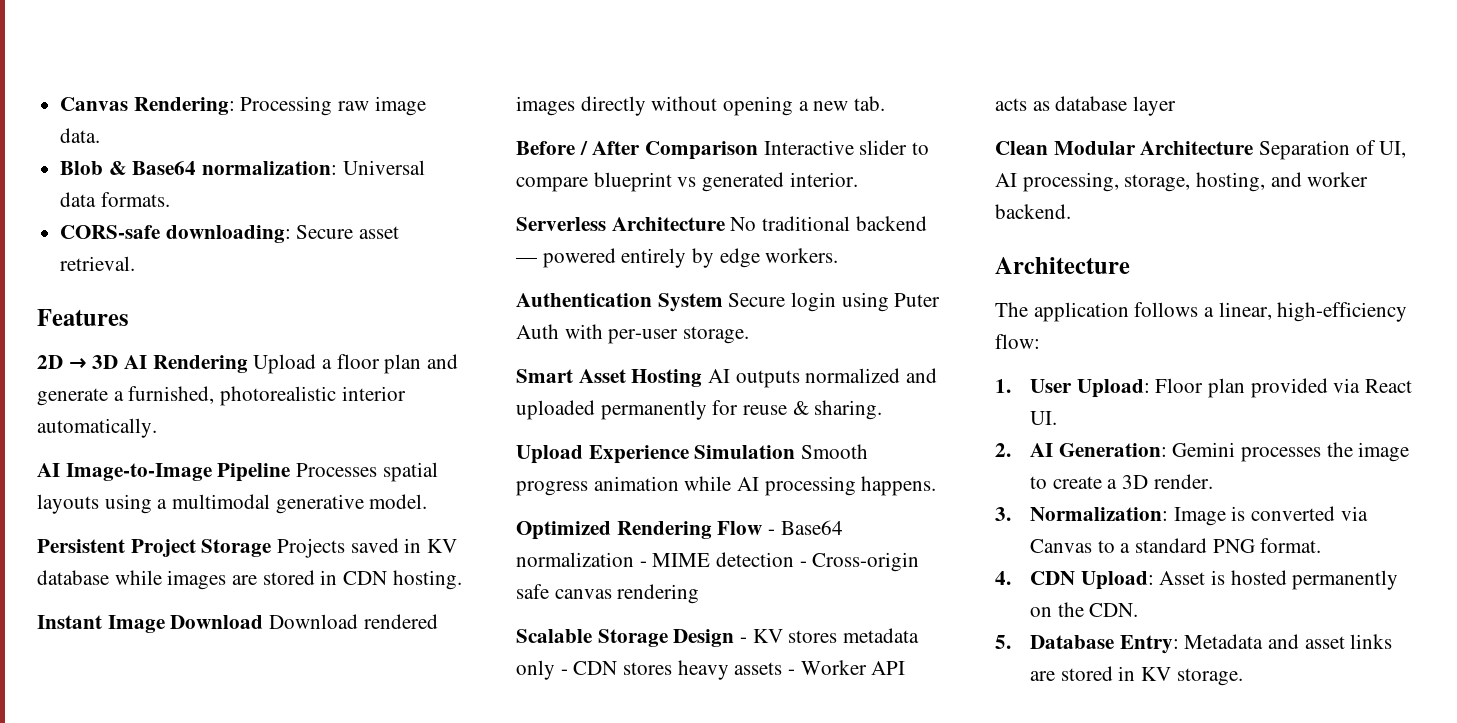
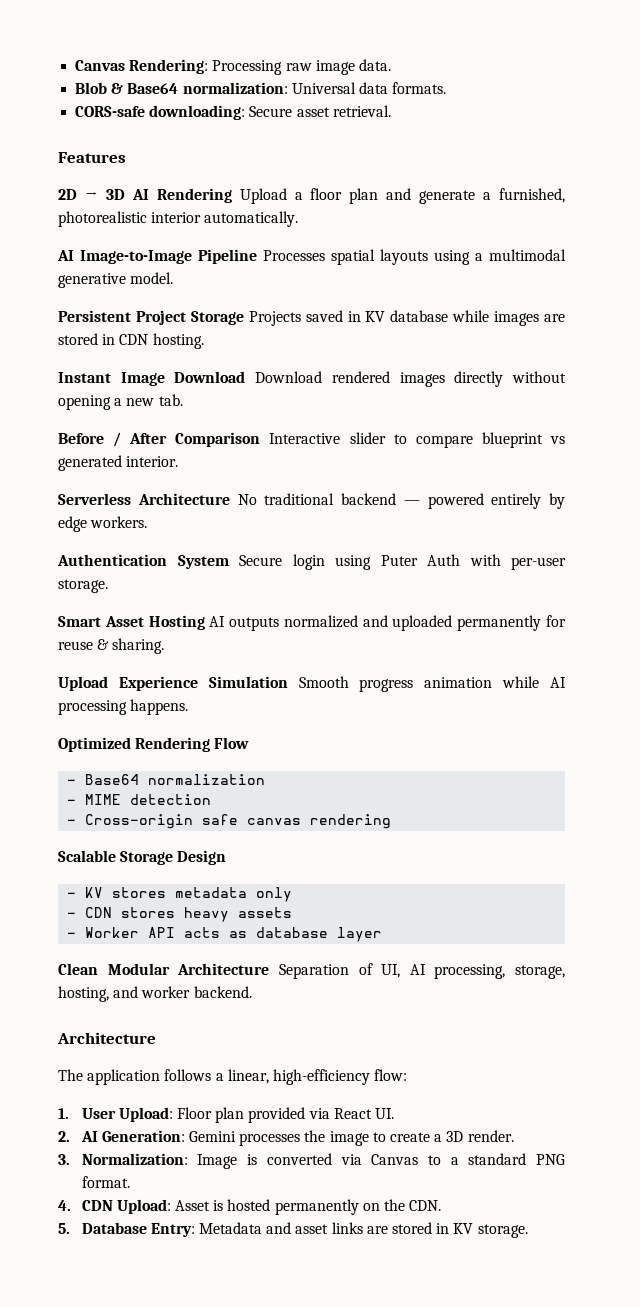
(763, 528) none -> (250, 743) //
(634, 559) none -> (266, 779) //
(795, 559) none -> (212, 799) //
(735, 638) none -> (227, 857) //
(555, 670) none -> (293, 894) //
(783, 668) none -> (293, 912) //

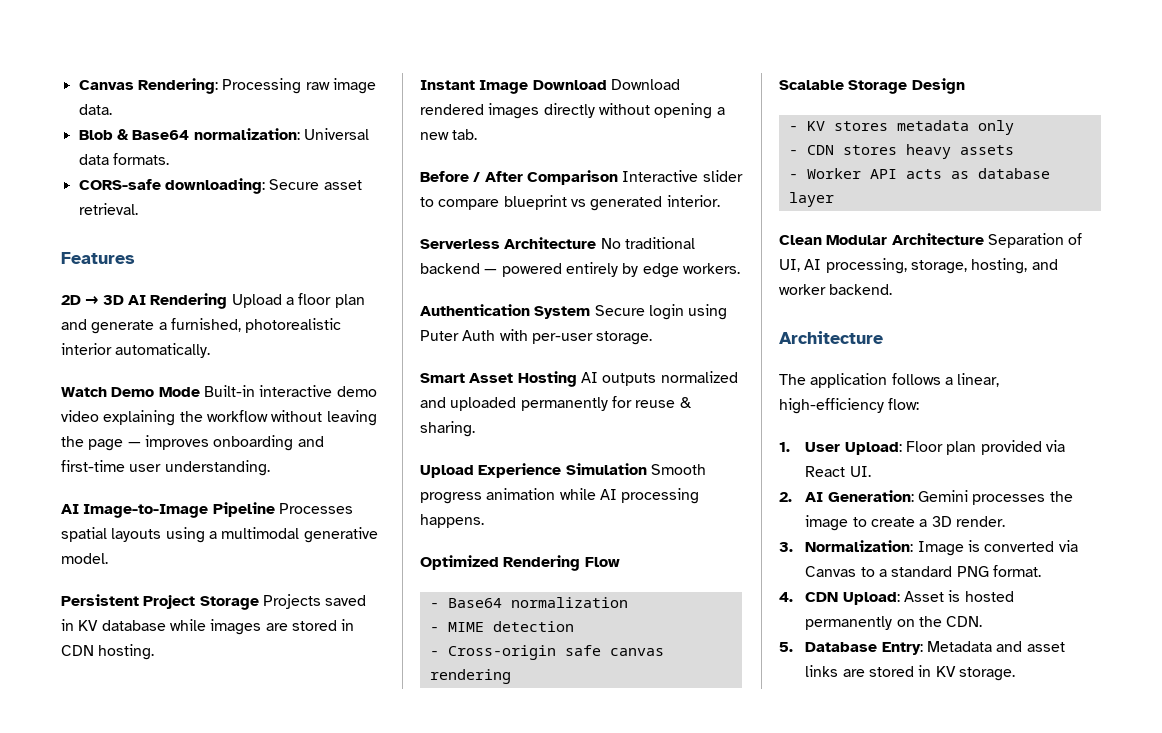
(299, 219) none -> [61,385,377,397] [61,410,377,426] [61,435,324,451] [61,460,270,476] // Watch Demo Mode Built-in interactive demo video explaining the workflow without leaving the page — improves onboarding and first-time user understanding.

